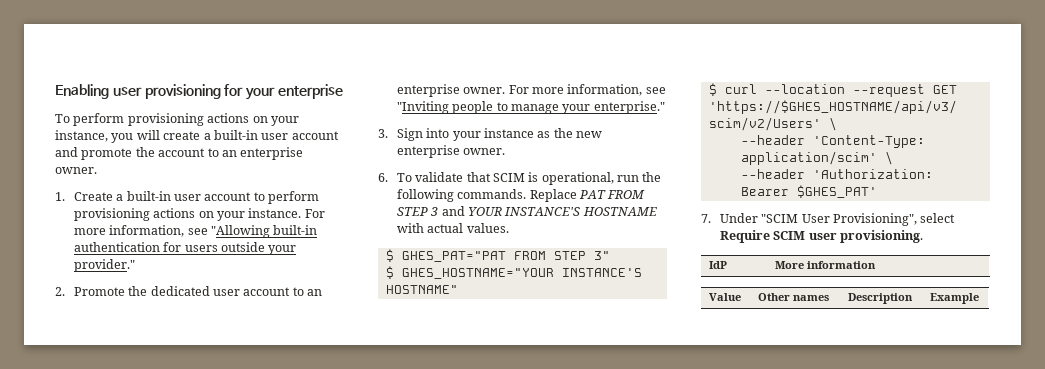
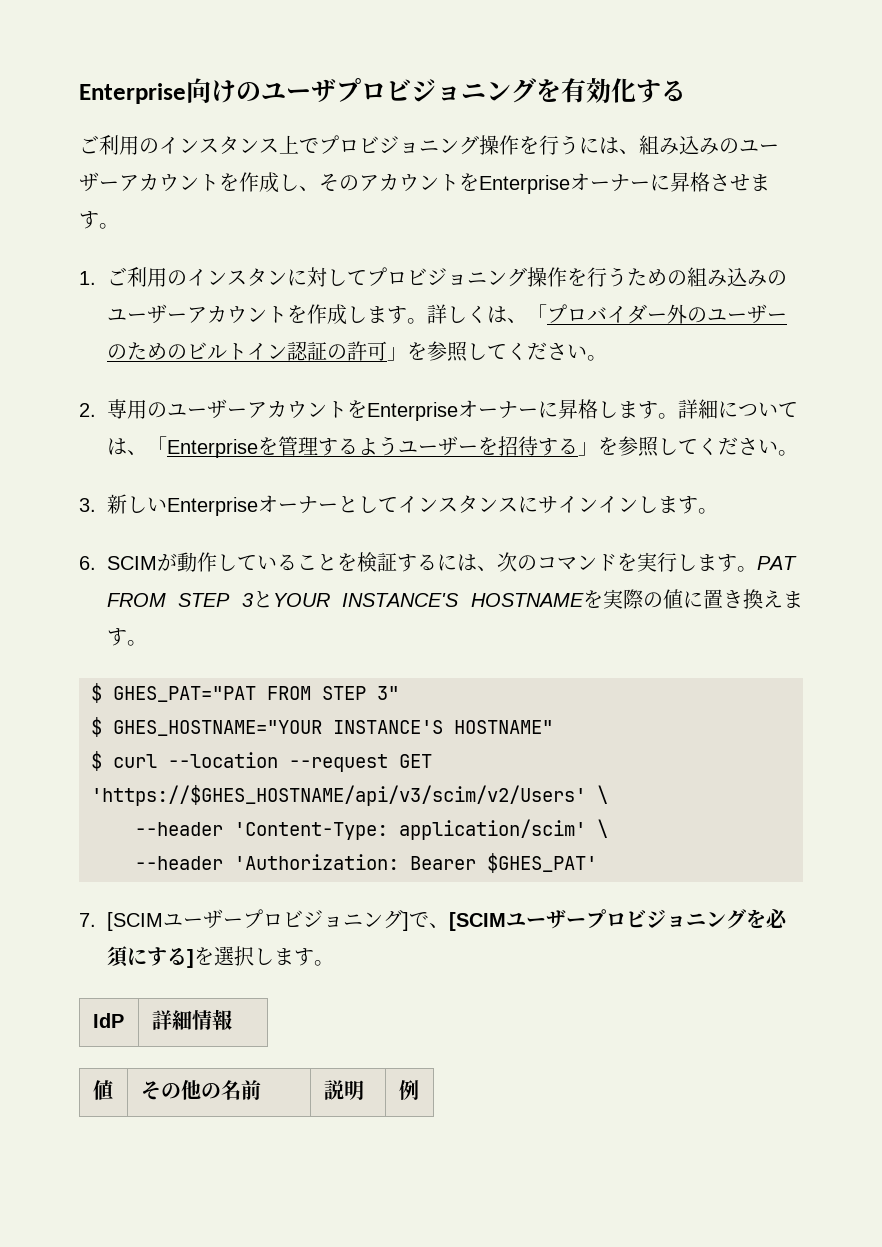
[55,84,343,100] [55,113,299,126] [55,130,339,143] [55,147,304,160] [55,167,97,174] [55,191,320,204] [73,208,325,221] [73,225,318,238] [73,242,297,255] [73,259,135,272] [55,286,323,296] [396,84,666,97] [396,101,665,114] [378,128,603,141] [396,145,506,158] [378,172,662,185] [396,189,577,202] Enabling user provisioning for your enterprise // To perform provisioning actions on your instance, you will create a built-in user account and promote the account to an enterprise owner. // 1. Create a built-in user account to perform provisioning actions on your instance. For more information, see "Allowing built-in authentication for users outside your provider." // 2. Promote the dedicated user account to an enterprise owner. For more information, see "Inviting people to manage your enterprise." // 3. Sign into your instance as the new enterprise owner. // 6. To validate that SCIM is operational, run the following commands. Replace -> [79,78,686,104] [79,135,779,155] [79,172,770,194] [79,211,119,229] [79,267,787,287] [106,304,787,325] [106,341,607,362] [79,399,798,421] [106,436,798,458] [79,494,718,516] [79,552,757,572] Enterprise向けのユーザプロビジョニングを有効化する // ご利用のインスタンス上でプロビジョニング操作を行うには、組み込みのユーザーアカウントを作成し、そのアカウントをEnterpriseオーナーに昇格させます。 // 1.ご利用のインスタンに対してプロビジョニング操作を行うための組み込みのユーザーアカウントを作成します。詳しくは、「プロバイダー外のユーザーのためのビルトイン認証の許可」を参照してください。 // 2.専用のユーザーアカウントをEnterpriseオーナーに昇格します。詳細については、「Enterpriseを管理するようユーザーを招待する」を参照してください。 // 3.新しいEnterpriseオーナーとしてインスタンスにサインインします。 // 6. SCIMが動作していることを検証するには、次のコマンドを実行します。
[441,206,465,216] and -> [252,591,273,608] と
[396,223,509,233] with actual values. -> [583,589,803,609] [106,628,147,646] を実際の値に置き換えます。
[719,213,956,226] [719,230,923,243] [709,261,728,269] [775,261,877,269] [709,293,742,301] [758,293,830,301] [848,293,914,304] [930,293,980,304] Under "SCIM User Provisioning", select Require SCIM user provisioning. // IdP | More information // Value | Other names | Description | Example -> [106,909,788,931] [106,946,334,968] [92,1013,124,1028] [151,1009,232,1030] [92,1080,113,1100] [140,1080,261,1100] [323,1080,364,1100] [398,1079,419,1100] [SCIMユーザープロビジョニング]で、[SCIMユーザープロビジョニングを必須にする]を選択します。 // IdP | 詳細情報 // 値 | その他の名前 | 説明 | 例

